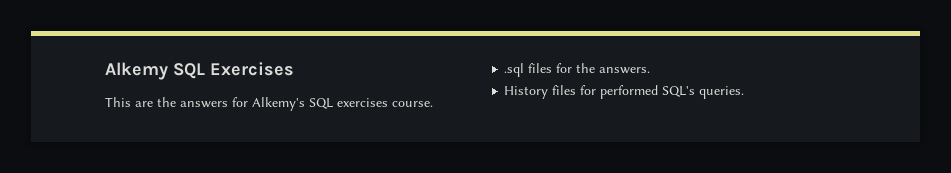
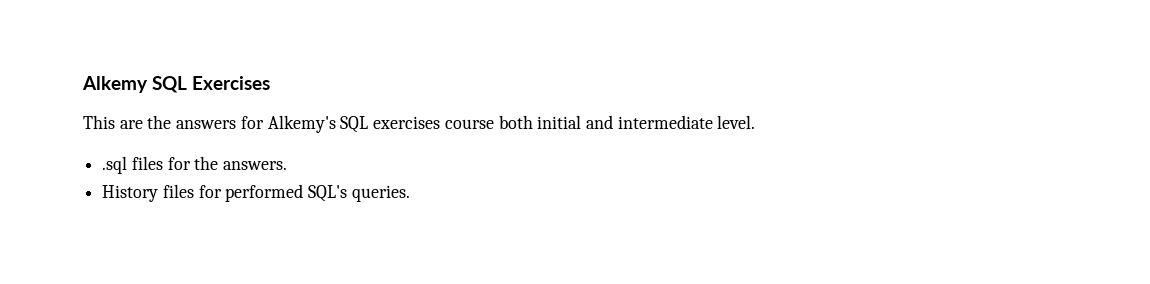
[392,101,433,107] course. -> [444,115,756,129] course both initial and intermediate level.

